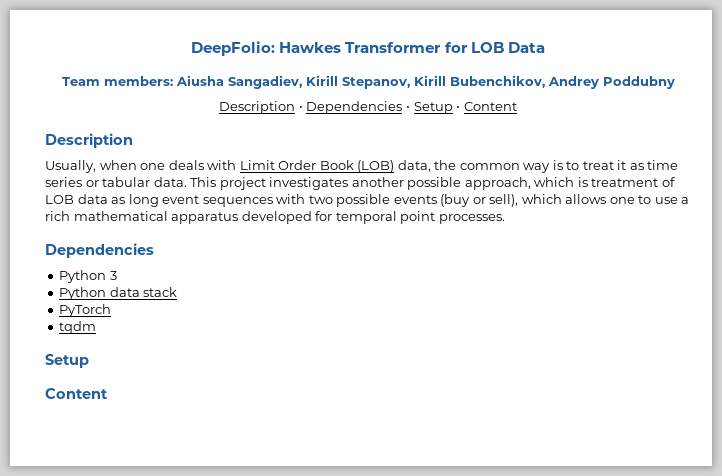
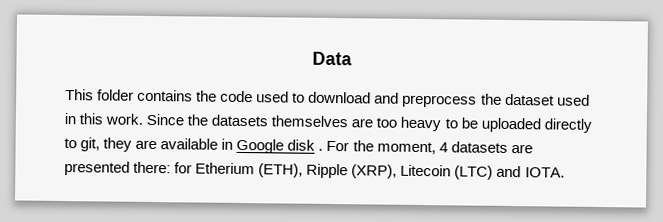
[191,41,545,56] [61,75,675,89] [219,101,517,114] [45,133,133,148] [45,160,679,173] [45,177,675,190] [45,194,690,207] [45,211,505,224] [45,243,154,258] [59,270,117,283] [59,287,178,300] [59,304,112,317] [59,321,97,334] [45,354,89,368] [45,388,108,399] DeepFolio: Hawkes Transformer for LOB Data // Team members: Aiusha Sangadiev, Kirill Stepanov, Kirill Bubenchikov, Andrey Poddubny // Description • Dependencies • Setup • Content // Description // Usually, when one deals with Limit Order Book (LOB) data, the common way is to treat it as time series or tabular data. This project investigates another possible approach, which is treatment of LOB data as long event sequences with two possible events (buy or sell), which allows one to use a rich mathematical apparatus developed for temporal point processes. // Dependencies // Python 3 // Python data stack // PyTorch // tqdm // Setup // Content -> [312,51,352,66] [65,89,590,108] [64,113,592,133] [64,137,533,155] [64,161,565,180] Data // This folder contains the code used to download and preprocess the dataset used in this work. Since the datasets themselves are too heavy to be uploaded directly to git, they are available in Google disk . For the moment, 4 datasets are presented there: for Etherium (ETH), Ripple (XRP), Litecoin (LTC) and IOTA.

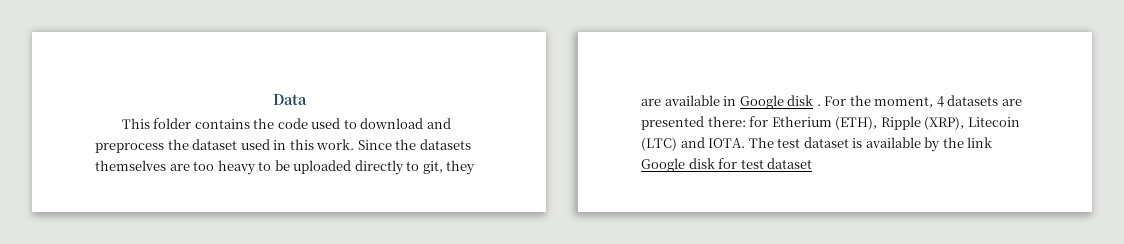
(565, 172) none -> [748,137,993,152] [641,158,813,172] The test dataset is available by the link Google disk for test dataset

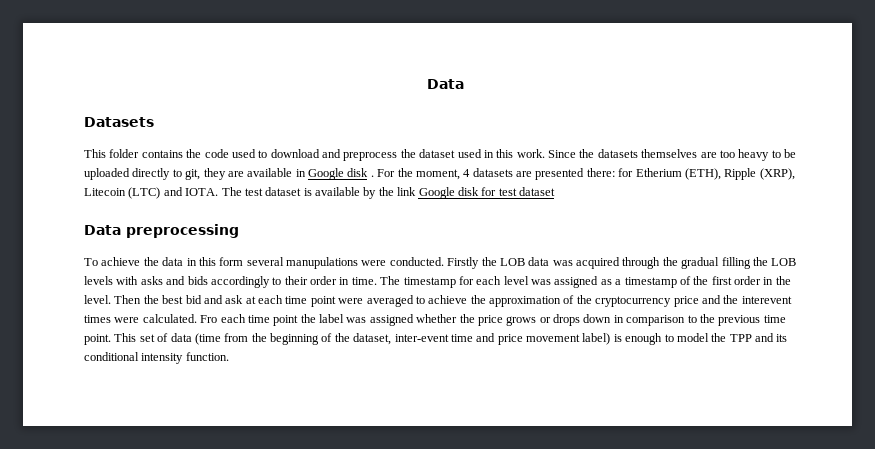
[272,94,307,105] Data -> [426,79,464,89] [84,117,154,127] Data // Datasets
(813, 163) none -> [84,224,239,238] [84,257,797,269] [84,276,791,288] [84,295,792,307] [84,314,786,326] [84,333,788,345] [84,352,229,364] // Data preprocessing // To achieve the data in this form several manupulations were conducted. Firstly the LOB data was acquired through the gradual filling the LOB levels with asks and bids accordingly to their order in time. The timestamp for each level was assigned as a timestamp of the first order in the level. Then the best bid and ask at each time point were averaged to achieve the approximation of the cryptocurrency price and the interevent times were calculated. Fro each time point the label was assigned whether the price grows or drops down in comparison to the previous time point. This set of data (time from the beginning of the dataset, inter-event time and price movement label) is enough to model the TPP and its conditional intensity function.

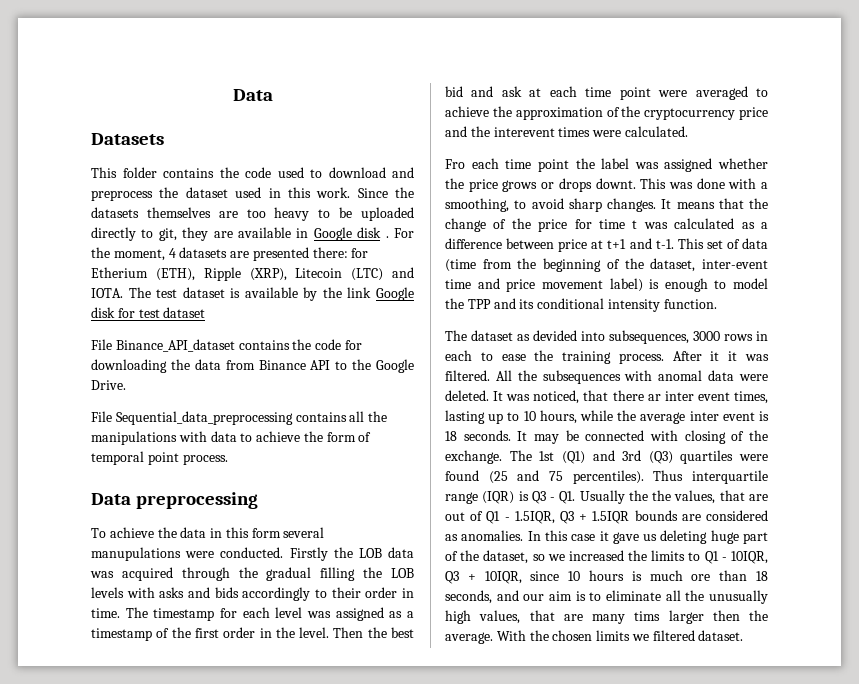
(555, 191) none -> [91,339,362,352] [91,359,414,373] [91,380,126,390] [91,411,388,425] [91,431,372,445] [91,451,228,465] // File Binance_API_dataset contains the code for downloading the data from Binance API to the Google Drive. // File Sequential_data_preprocessing contains all the manipulations with data to achieve the form of temporal point process.
(197, 318) none -> (688, 131) //
[583,314,786,326] [84,334,111,345] down in comparison to the previous time point. -> [595,178,768,189] [445,198,768,212] [445,218,768,232] [445,238,674,252] downt. This was done with a smoothing, to avoid sharp changes. It means that the change of the price for time t was calculated as a difference between price at t+1 and t-1.
(229, 356) none -> [445,330,768,344] [445,350,769,364] [445,370,768,384] [445,390,768,404] [445,410,769,424] [445,430,768,444] [445,450,768,464] [445,470,768,484] [445,490,768,504] [445,510,768,524] [445,530,768,544] [445,550,768,564] [445,570,768,584] [445,590,768,604] [445,610,768,624] [445,630,744,644] // The dataset as devided into subsequences, 3000 rows in each to ease the training process. After it it was filtered. All the subsequences with anomal data were deleted. It was noticed, that there ar inter event times, lasting up to 10 hours, while the average inter event is 18 seconds. It may be connected with closing of the exchange. The 1st (Q1) and 3rd (Q3) quartiles were found (25 and 75 percentiles). Thus interquartile range (IQR) is Q3 - Q1. Usually the the values, that are out of Q1 - 1.5IQR, Q3 + 1.5IQR bounds are considered as anomalies. In this case it gave us deleting huge part of the dataset, so we increased the limits to Q1 - 10IQR, Q3 + 10IQR, since 10 hours is much ore than 18 seconds, and our aim is to eliminate all the unusually high values, that are many tims larger then the average. With the chosen limits we filtered dataset.

